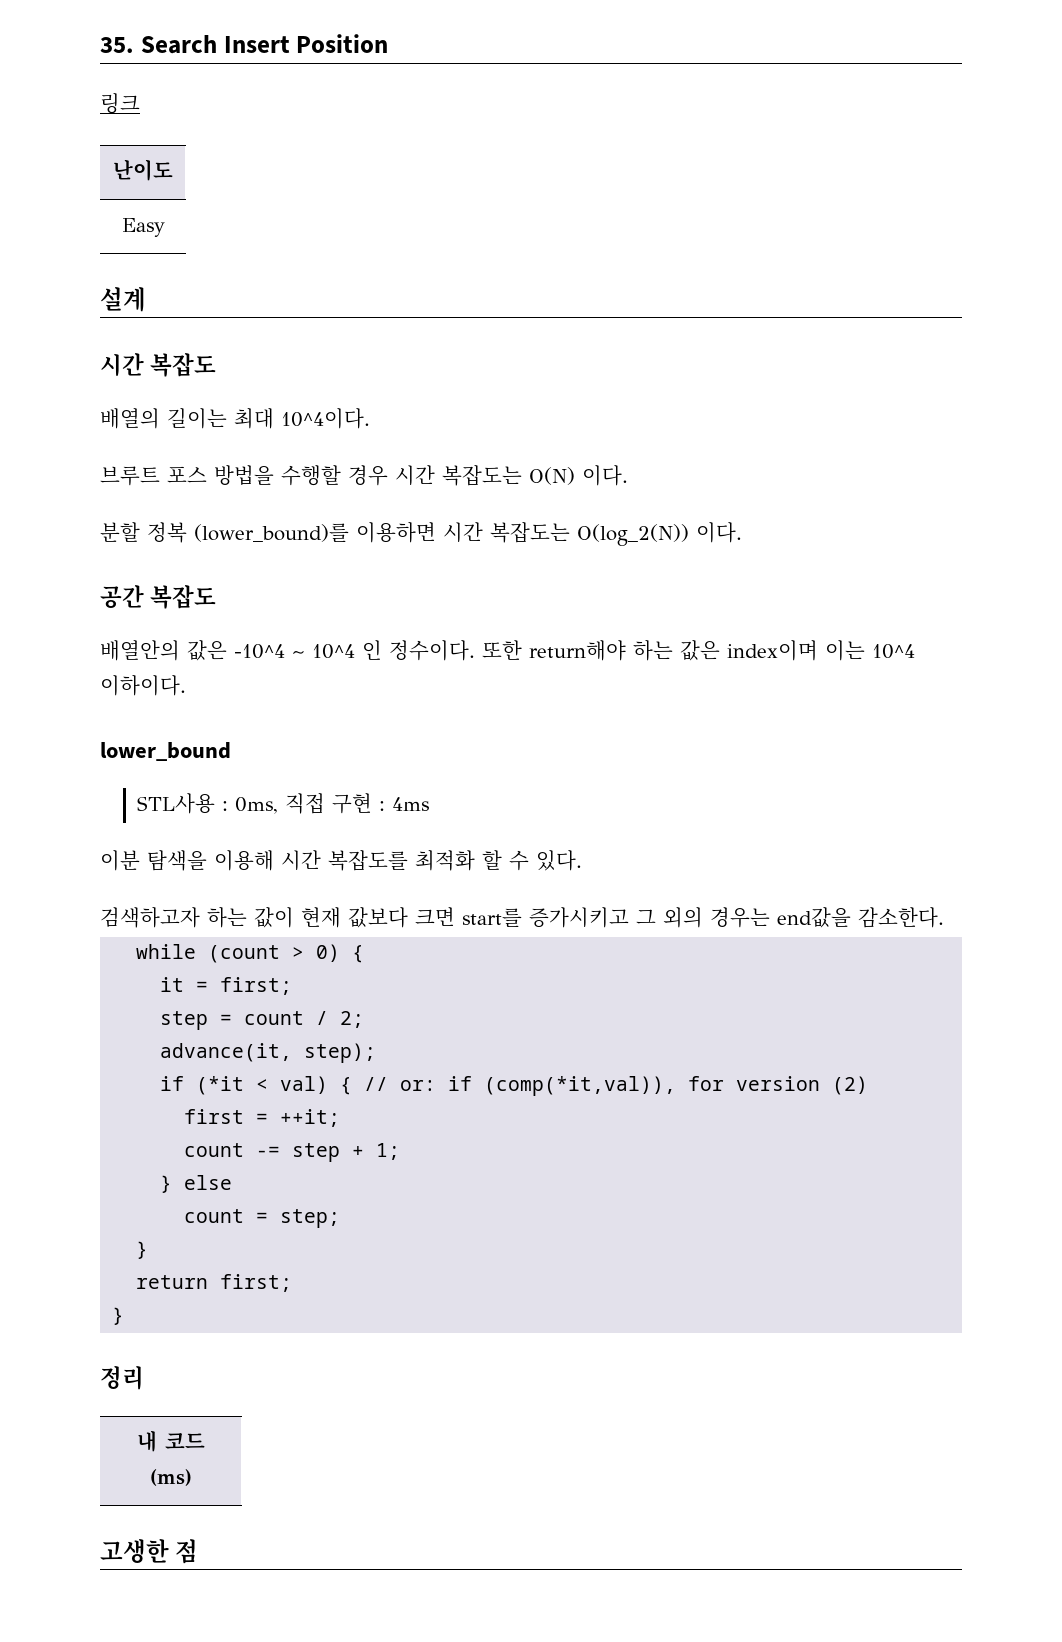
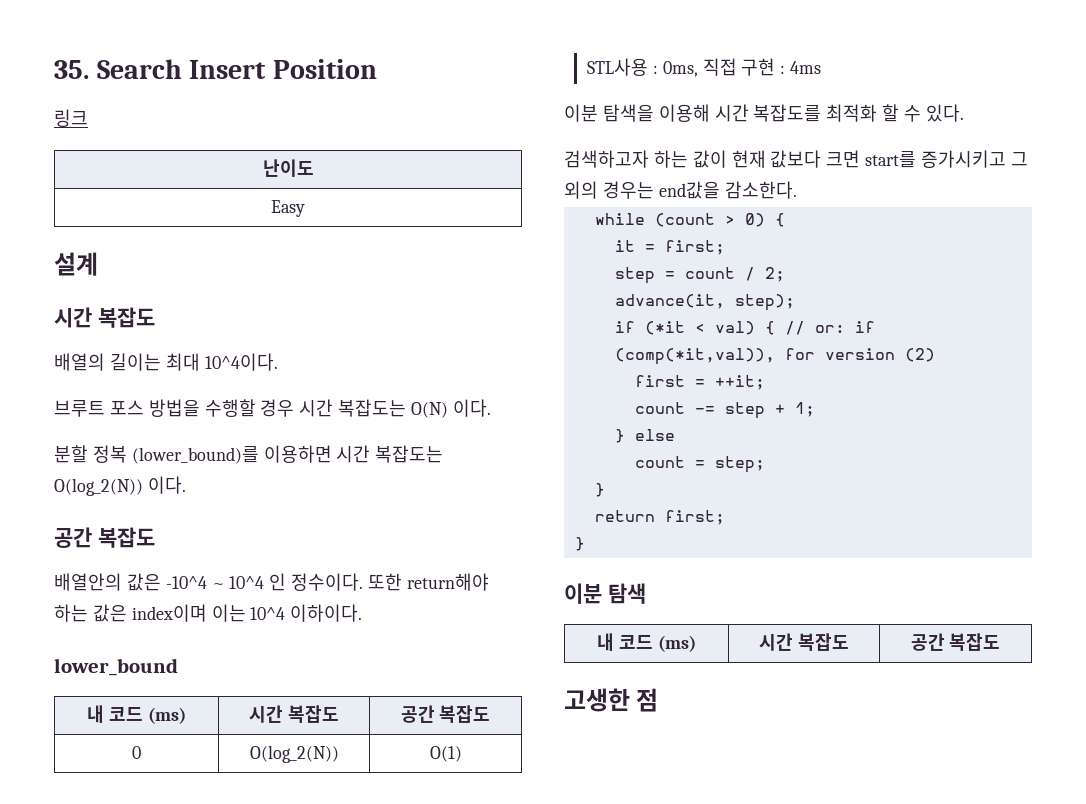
(231, 751) none -> [87,705,186,724] [249,705,339,723] [400,705,491,723] [132,746,141,759] [249,745,339,763] [429,746,462,762] // 내 코드 (ms) | 시간 복잡도 | 공간 복잡도 // 0 | O(log_2(N)) | O(1)
[100,1366,144,1390] [137,1430,205,1452] [150,1469,192,1486] 정리 // 내 코드 (ms) -> [564,583,646,604] [597,633,696,652] [759,633,849,651] [910,633,1001,651] 이분 탐색 // 내 코드 (ms) | 시간 복잡도 | 공간 복잡도

